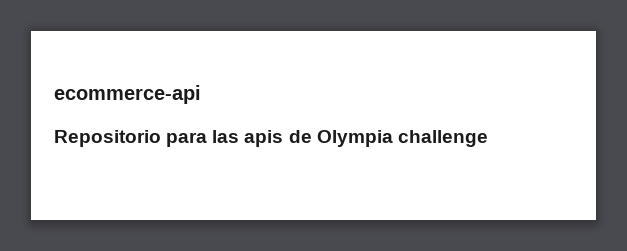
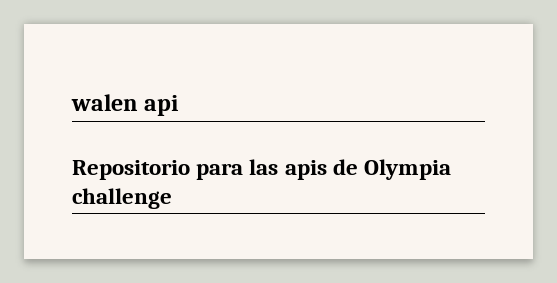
[54,85,201,104] ecommerce-api -> [71,94,180,116] walen api

